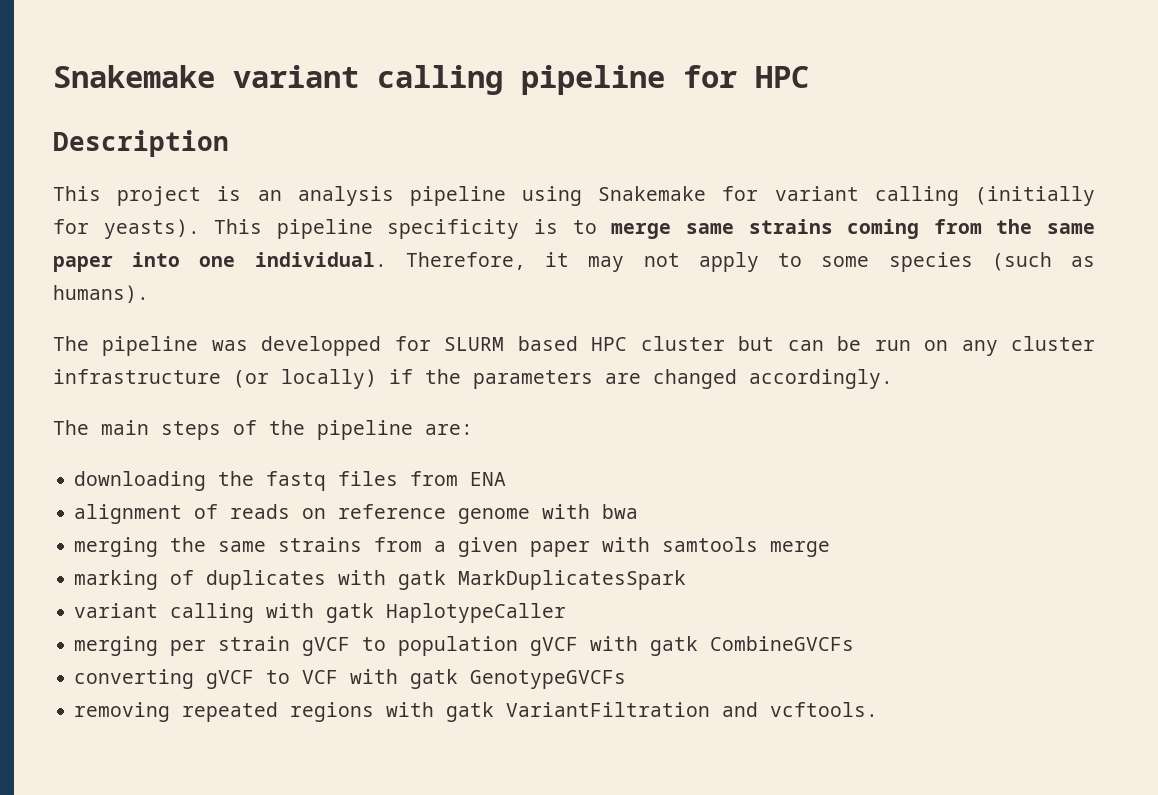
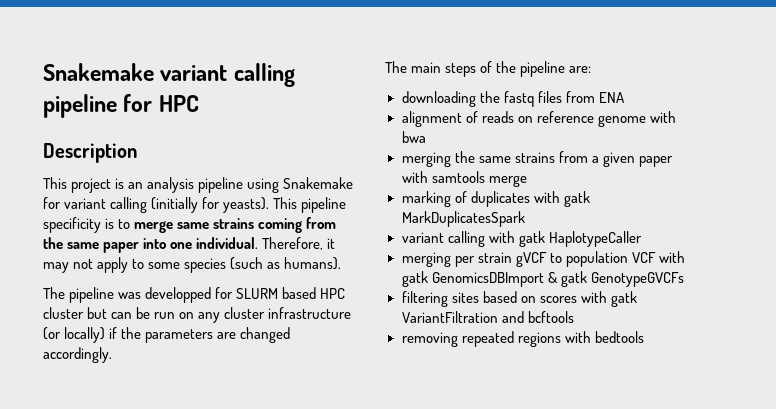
[530,636,855,656] [74,669,627,689] gVCF with gatk CombineGVCFs // converting gVCF to VCF with gatk GenotypeGVCFs -> [631,251,685,263] [401,271,684,287] [401,291,637,307] [401,311,574,323] VCF with gatk GenomicsDBImport & gatk GenotypeGVCFs // filtering sites based on scores with gatk VariantFiltration and bcftools
[446,702,879,722] gatk VariantFiltration and vcftools. -> [594,331,644,343] bedtools

